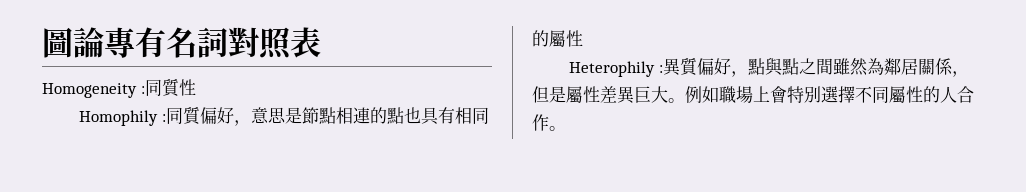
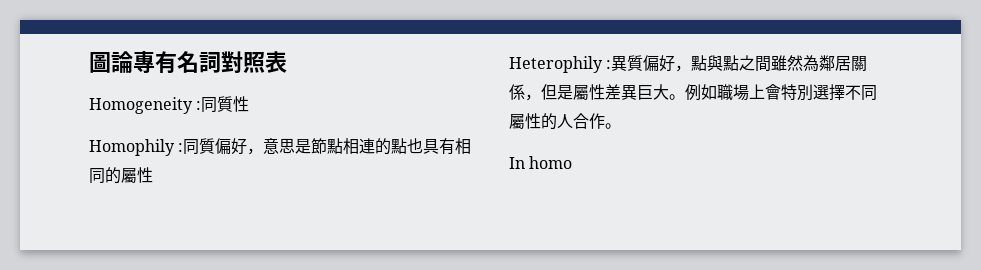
(566, 128) none -> [509,156,573,169] // In homo

